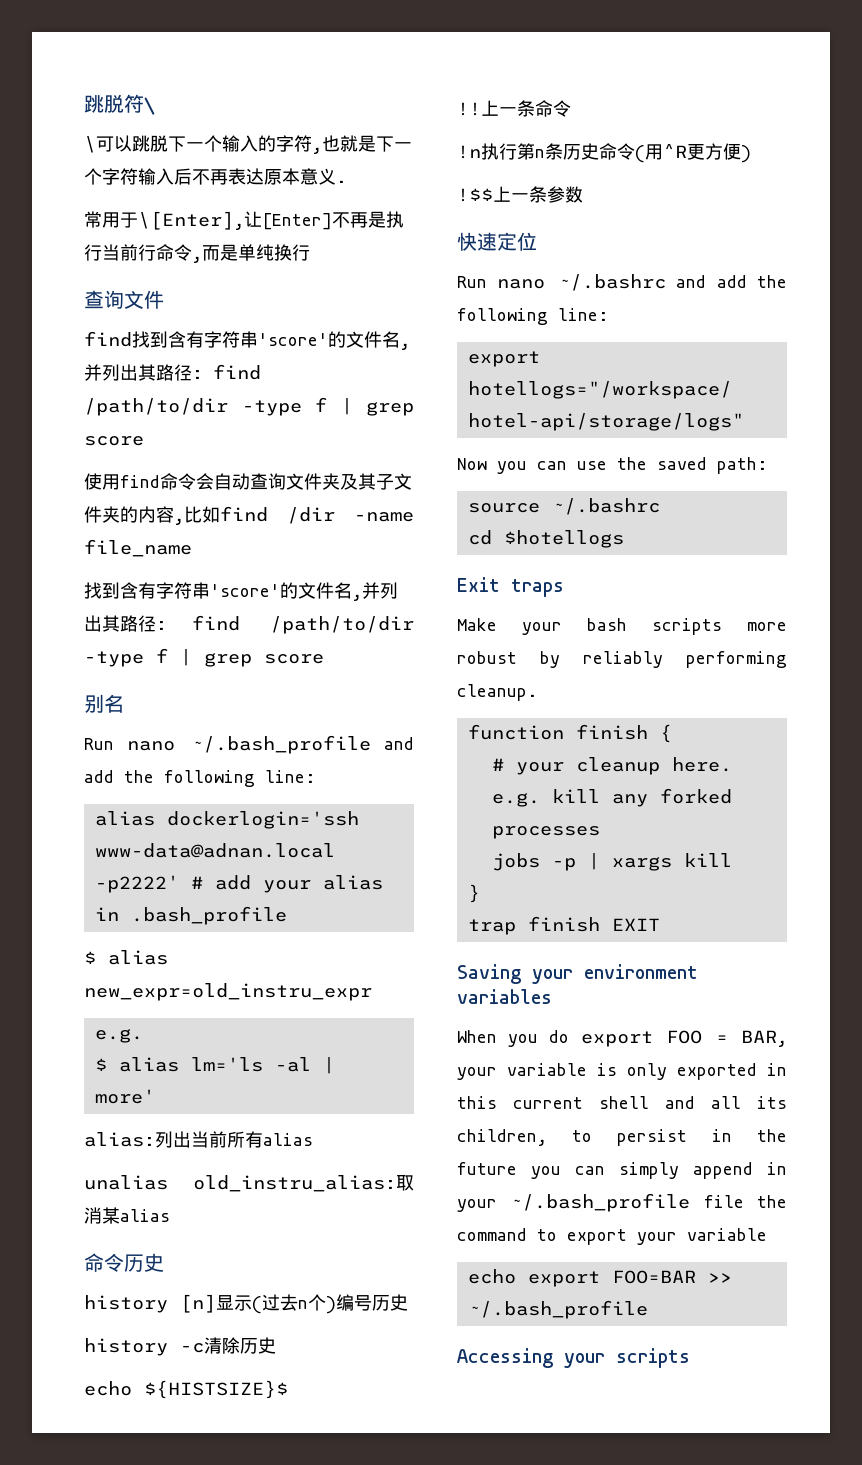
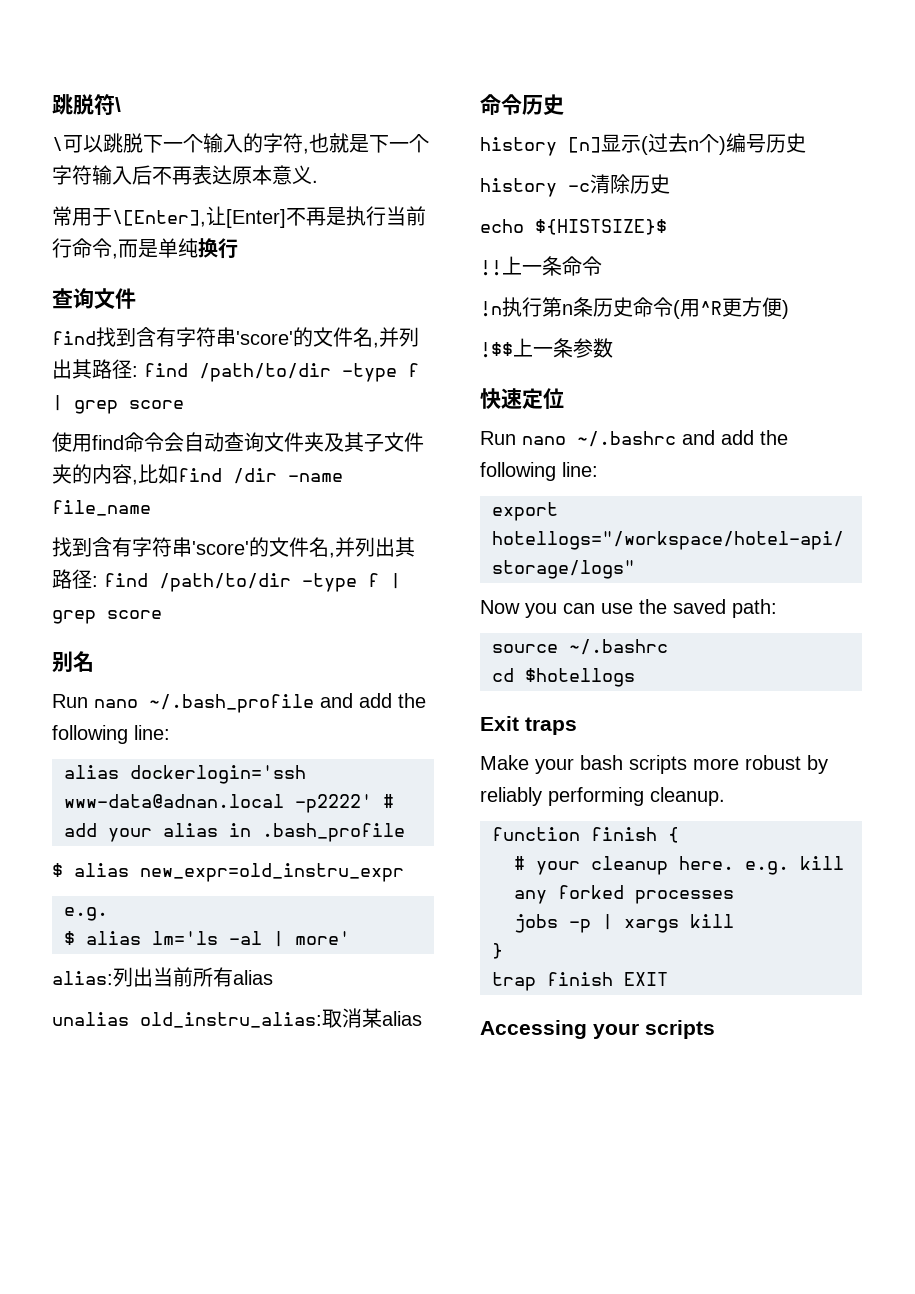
[457,964,698,984] [457,989,552,1004] [457,1030,787,1047] [457,1063,787,1080] [457,1096,787,1109] [457,1129,787,1146] [457,1162,787,1179] [457,1193,787,1212] [457,1228,767,1245] [467,1269,732,1287] [467,1300,648,1319] // Saving your environment variables // When you do export FOO = BAR, your variable is only exported in this current shell and all its children, to persist in the future you can simply append in your ~/.bash_profile file the command to export your variable // echo export FOO=BAR >> ~/.bash_profile -> (668, 979) none

